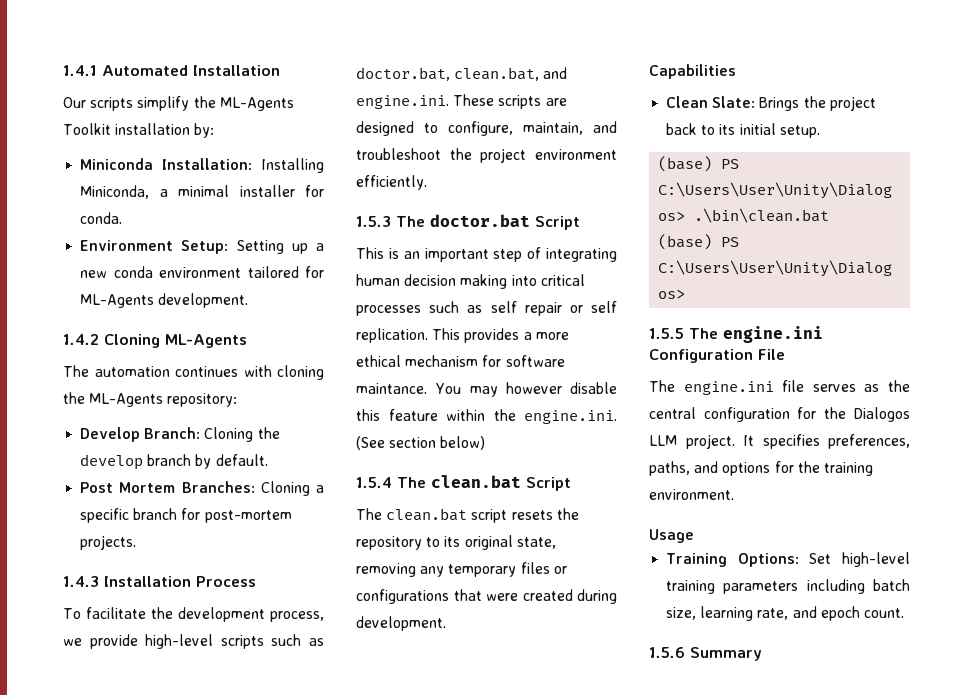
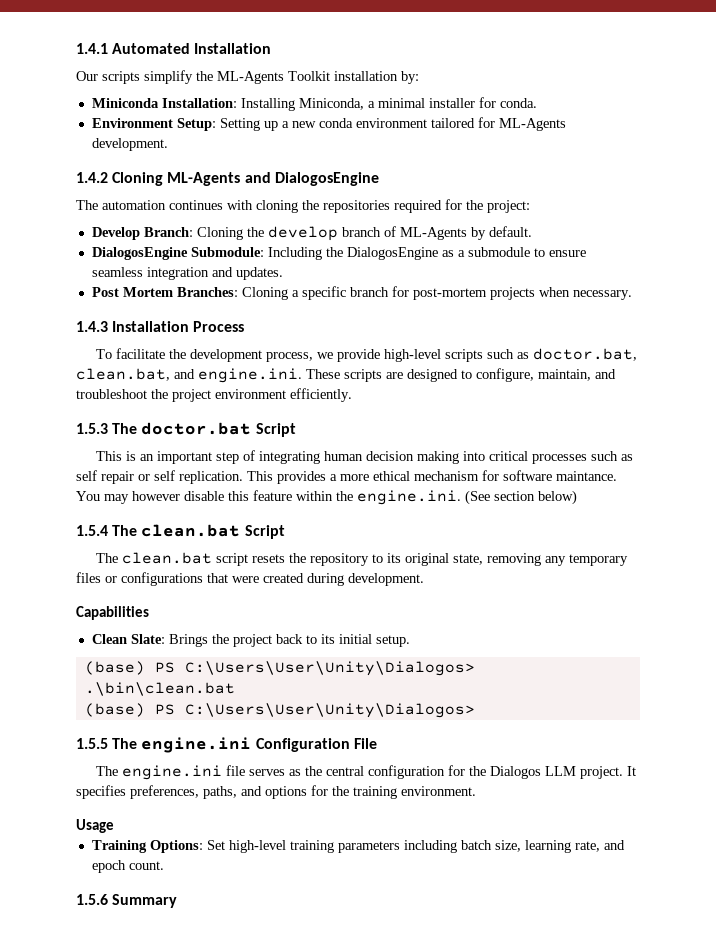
(247, 341) none -> [244,172,379,186] and DialogosEngine
[89,393,238,407] ML-Agents repository: -> [323,199,530,213] repositories required for the project:
(192, 460) none -> [383,226,467,240] of ML-Agents
(268, 460) none -> [91,247,586,260] [91,267,283,280] // DialogosEngine Submodule: Including the DialogosEngine as a submodule to ensure seamless integration and updates.
[80,535,137,550] projects. -> [489,287,632,300] projects when necessary.

